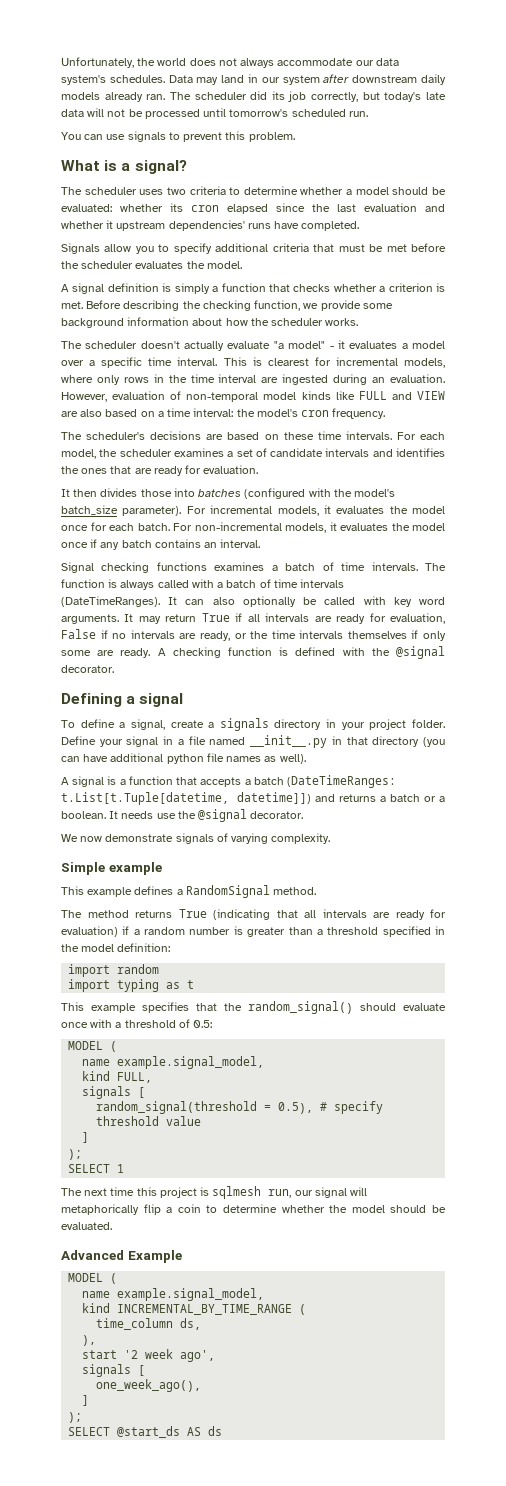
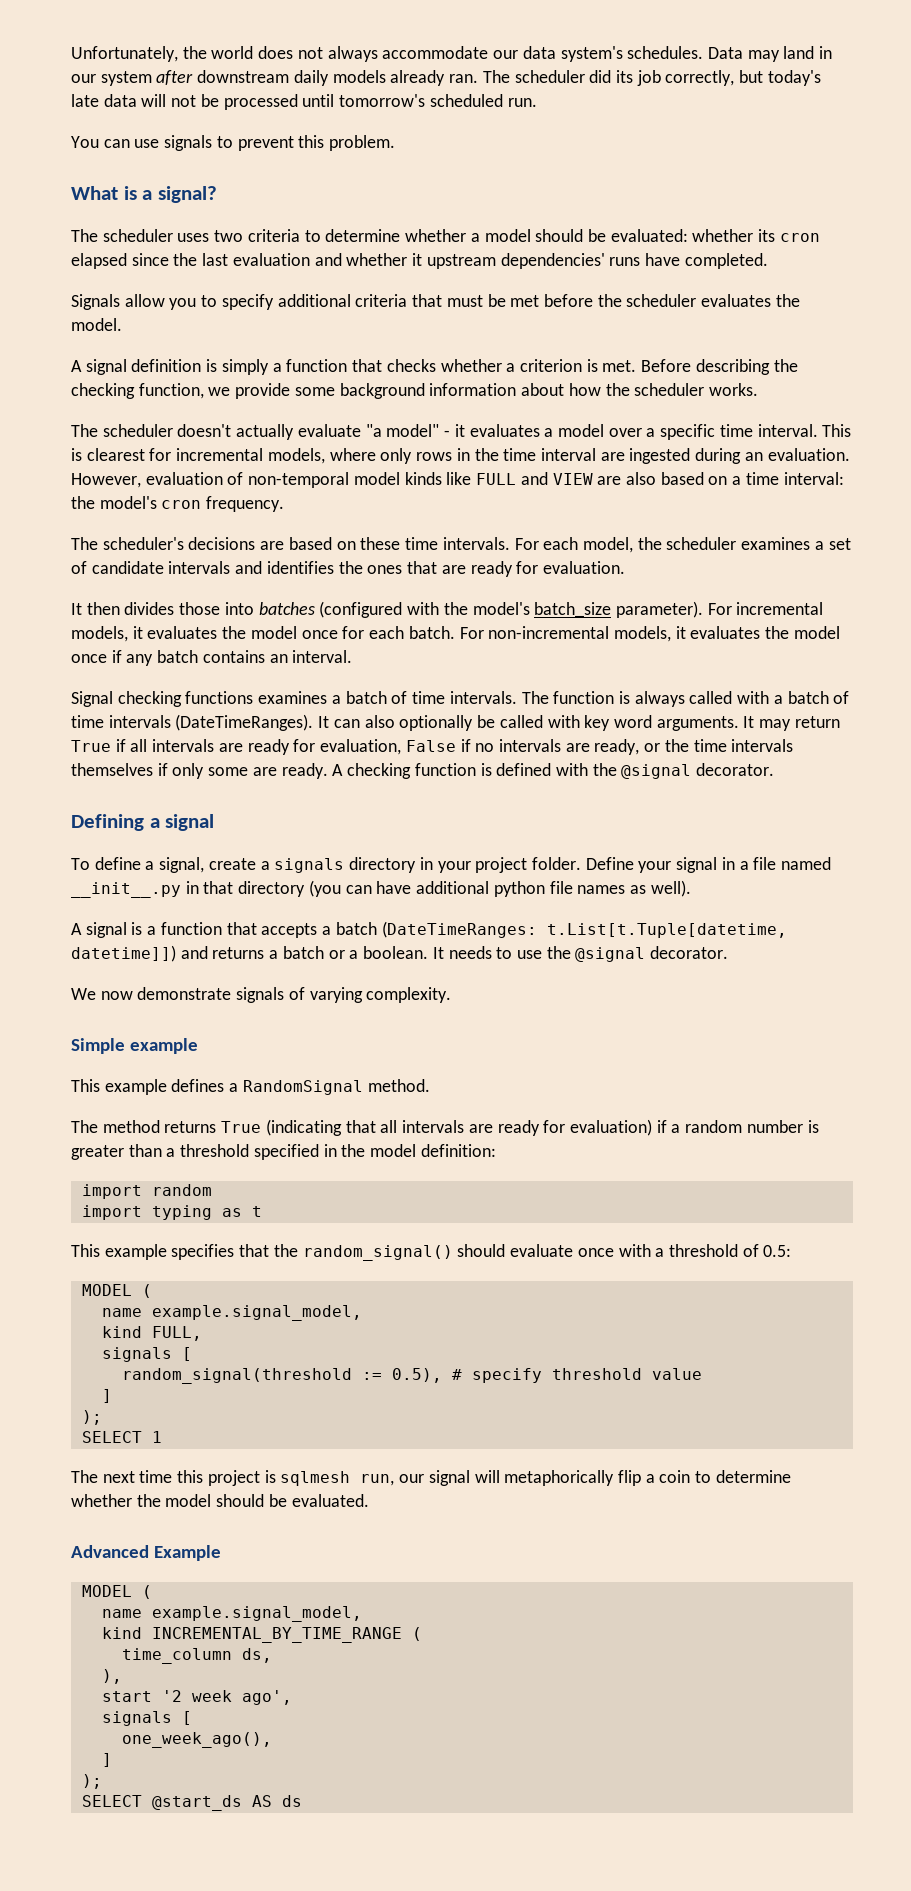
(154, 815) none -> [496,947,513,959] to
[264,1105,272,1111] = -> [361,1372,382,1380] :=

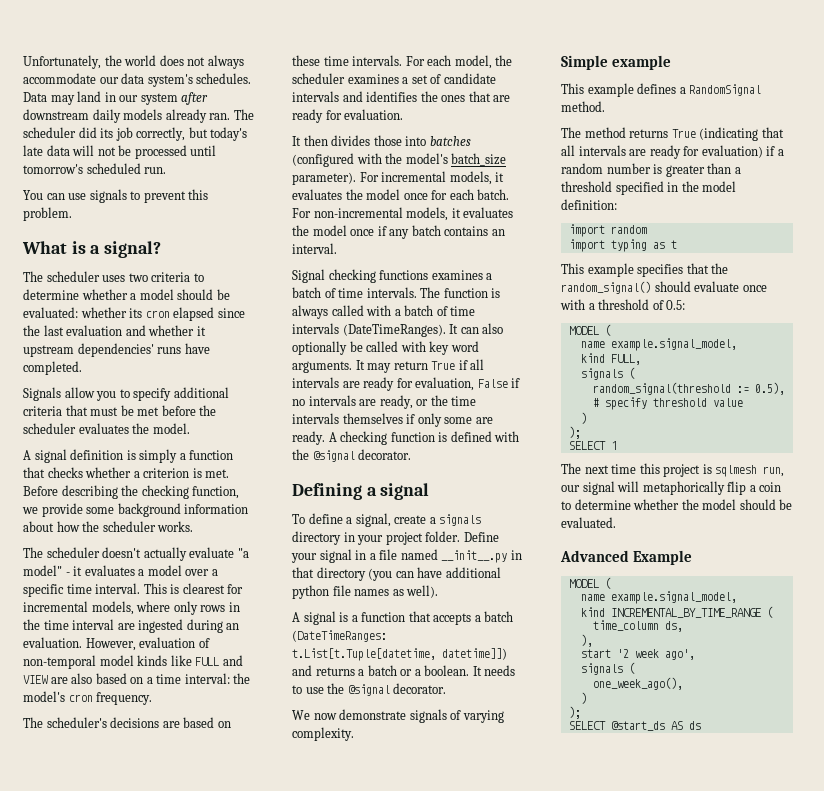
[181,1347,192,1361] [ -> [628,367,635,379] (
[101,1389,112,1403] ] -> [580,412,587,424] )
[181,1711,192,1725] [ -> [628,662,635,674] (
[101,1753,112,1767] ] -> [580,692,587,704] )

